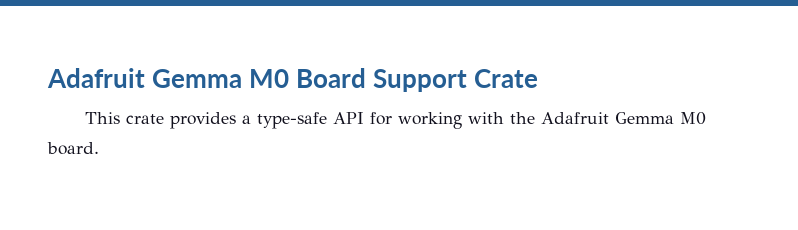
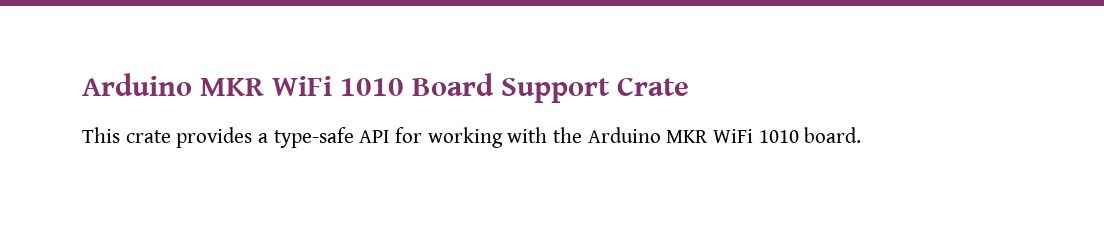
[47,68,290,88] Adafruit Gemma M0 -> [82,73,404,96] Arduino MKR WiFi 1010
[540,112,706,125] Adafruit Gemma M0 -> [587,127,799,143] Arduino MKR WiFi 1010

